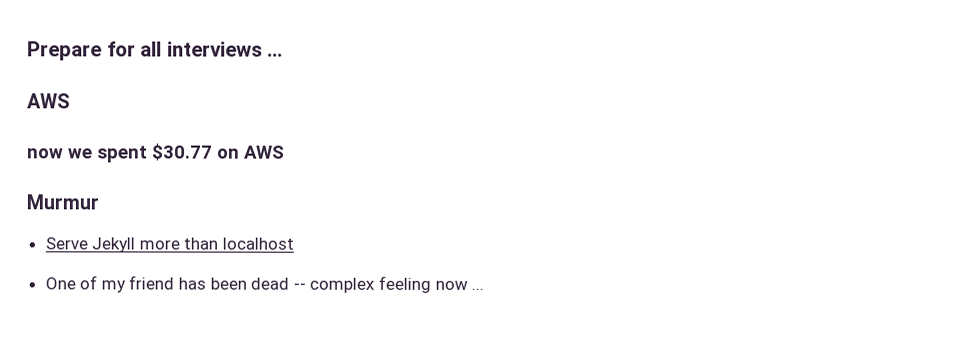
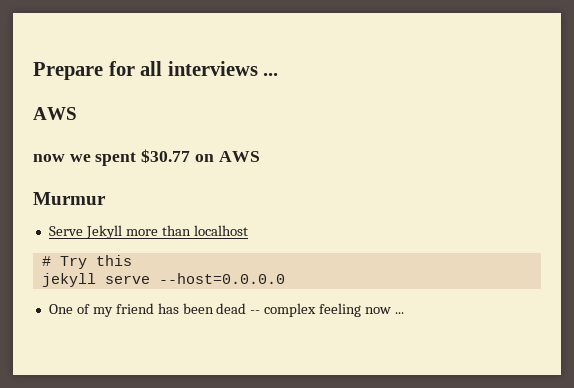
(295, 243) none -> [41,255,132,269] [41,273,285,287] // # Try this // jekyll serve --host=0.0.0.0

